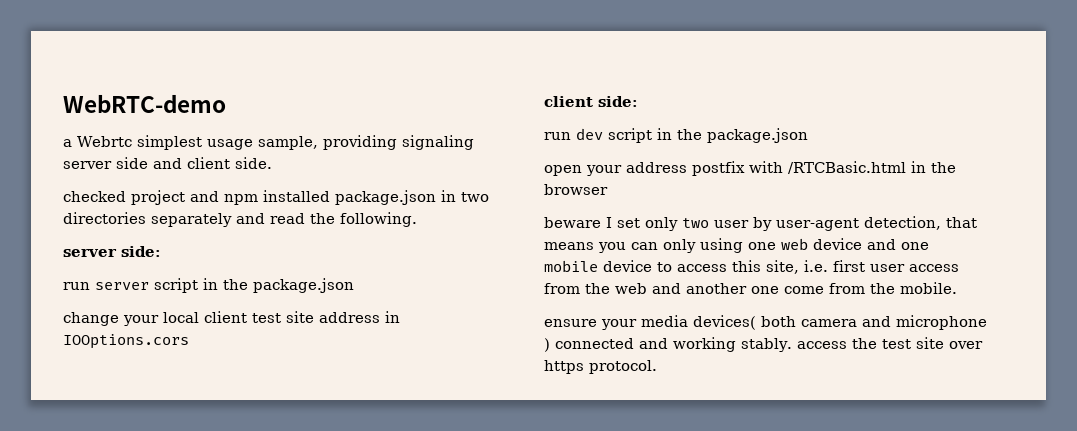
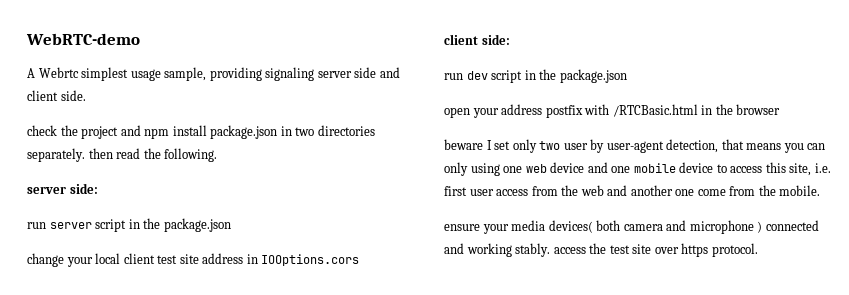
[63,139,72,147] a -> [27,68,35,78] A
[63,191,126,202] checked -> [27,125,78,136] check the
[263,190,330,202] installed -> [172,125,207,136] install
[151,213,265,227] separately and -> [27,148,113,162] separately. then

